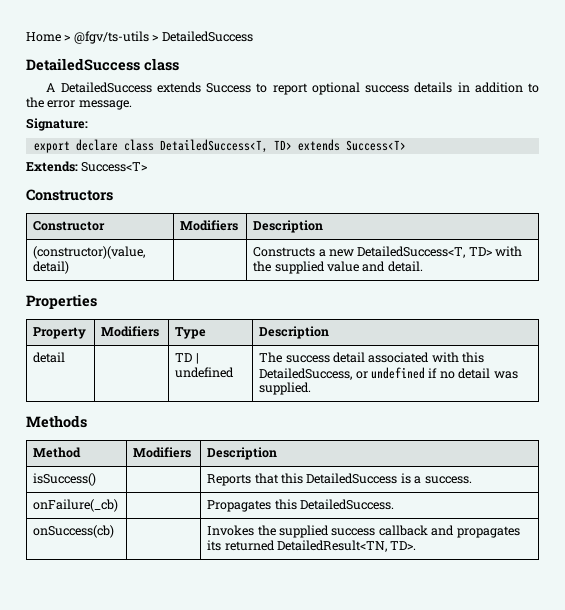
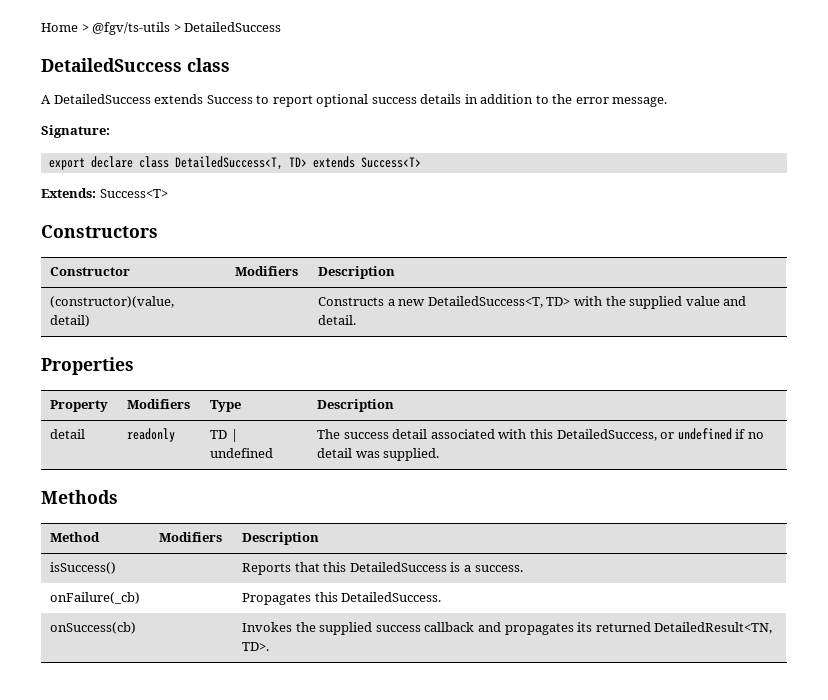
(66, 357) none -> [127,428,176,442] readonly

